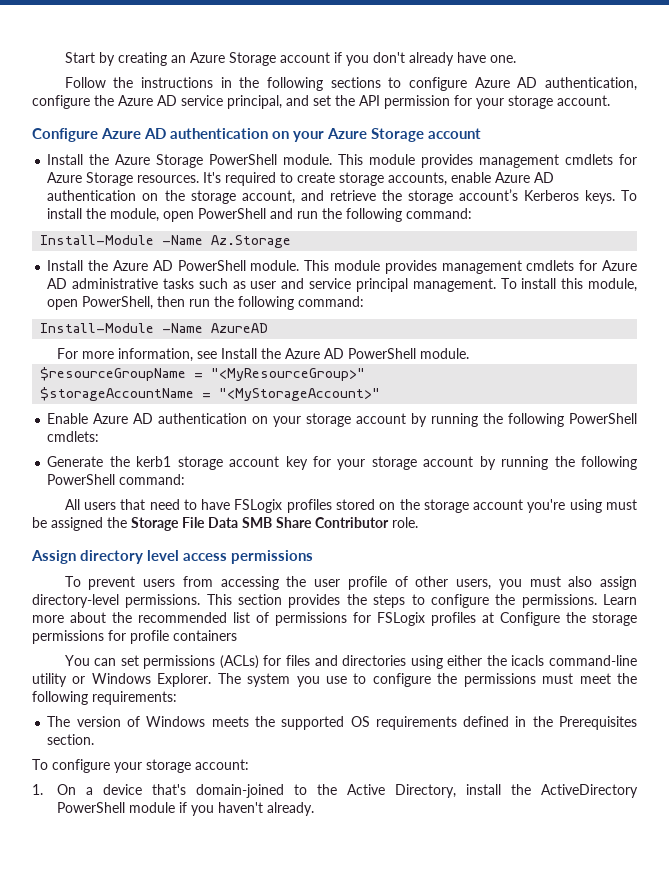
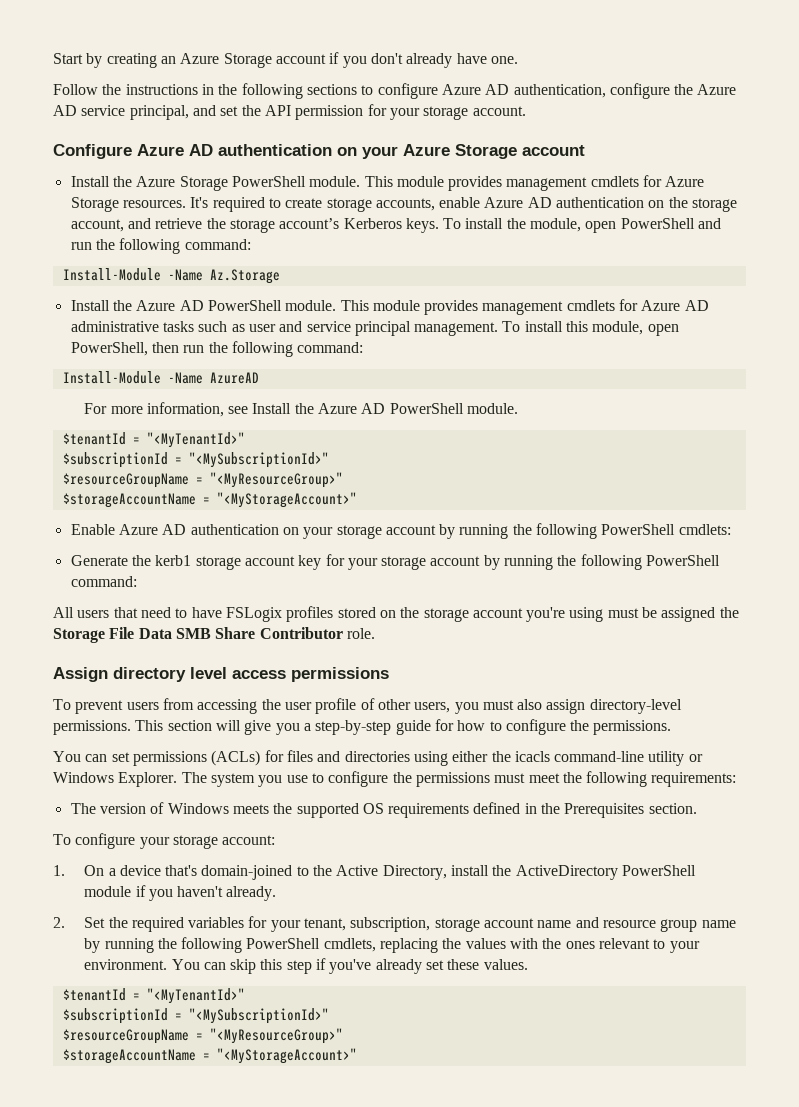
(469, 353) none -> [62,432,245,448] [62,452,329,468] // $tenantId = "<MyTenantId>" // $subscriptionId = "<MySubscriptionId>"
[288,594,638,608] [32,612,637,626] [32,630,237,644] provides the steps to configure the permissions. Learn more about the recommended list of permissions for FSLogix profiles at Configure the storage permissions for profile containers -> [215,719,672,735] will give you a step-by-step guide for how to configure the permissions.
(314, 809) none -> [53,916,736,932] [84,937,700,953] [84,958,528,974] [62,988,245,1004] [62,1008,329,1024] [62,1028,343,1044] [62,1048,357,1064] // 2. Set the required variables for your tenant, subscription, storage account name and resource group name by running the following PowerShell cmdlets, replacing the values with the ones relevant to your environment. You can skip this step if you've already set these values. // $tenantId = "<MyTenantId>" // $subscriptionId = "<MySubscriptionId>" // $resourceGroupName = "<MyResourceGroup>" // $storageAccountName = "<MyStorageAccount>"

